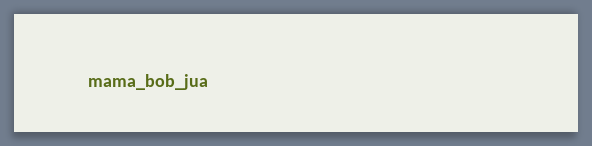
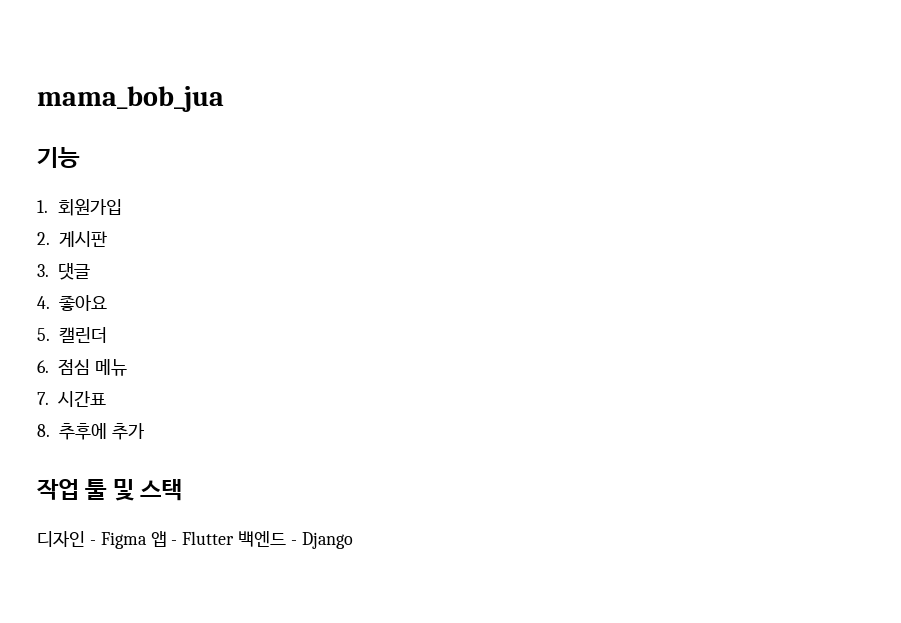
(208, 82) none -> [37,147,80,168] [37,199,123,216] [37,231,107,247] [37,263,91,280] [37,295,107,311] [37,327,107,343] [37,359,128,376] [37,391,107,407] [37,423,145,440] [37,479,183,501] [37,531,353,549] // 기능 // 1. 회원가입 // 2. 게시판 // 3. 댓글 // 4. 좋아요 // 5. 캘린더 // 6. 점심 메뉴 // 7. 시간표 // 8. 추후에 추가 // 작업 툴 및 스택 // 디자인 - Figma 앱 - Flutter 백엔드 - Django

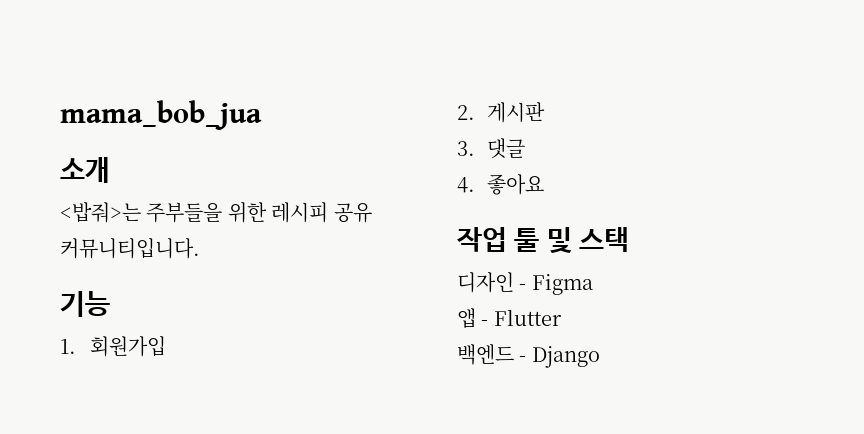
(224, 99) none -> [60,157,110,183] [60,202,372,223] [60,238,200,259] // 소개 // <밥줘>는 주부들을 위한 레시피 공유 커뮤니티입니다.
[37,327,107,343] [37,359,128,376] [37,391,107,407] [37,423,145,440] // 5. 캘린더 // 6. 점심 메뉴 // 7. 시간표 // 8. 추후에 추가 -> (544, 184) none
(147, 540) none -> (593, 284) //
(235, 538) none -> (562, 317) //

